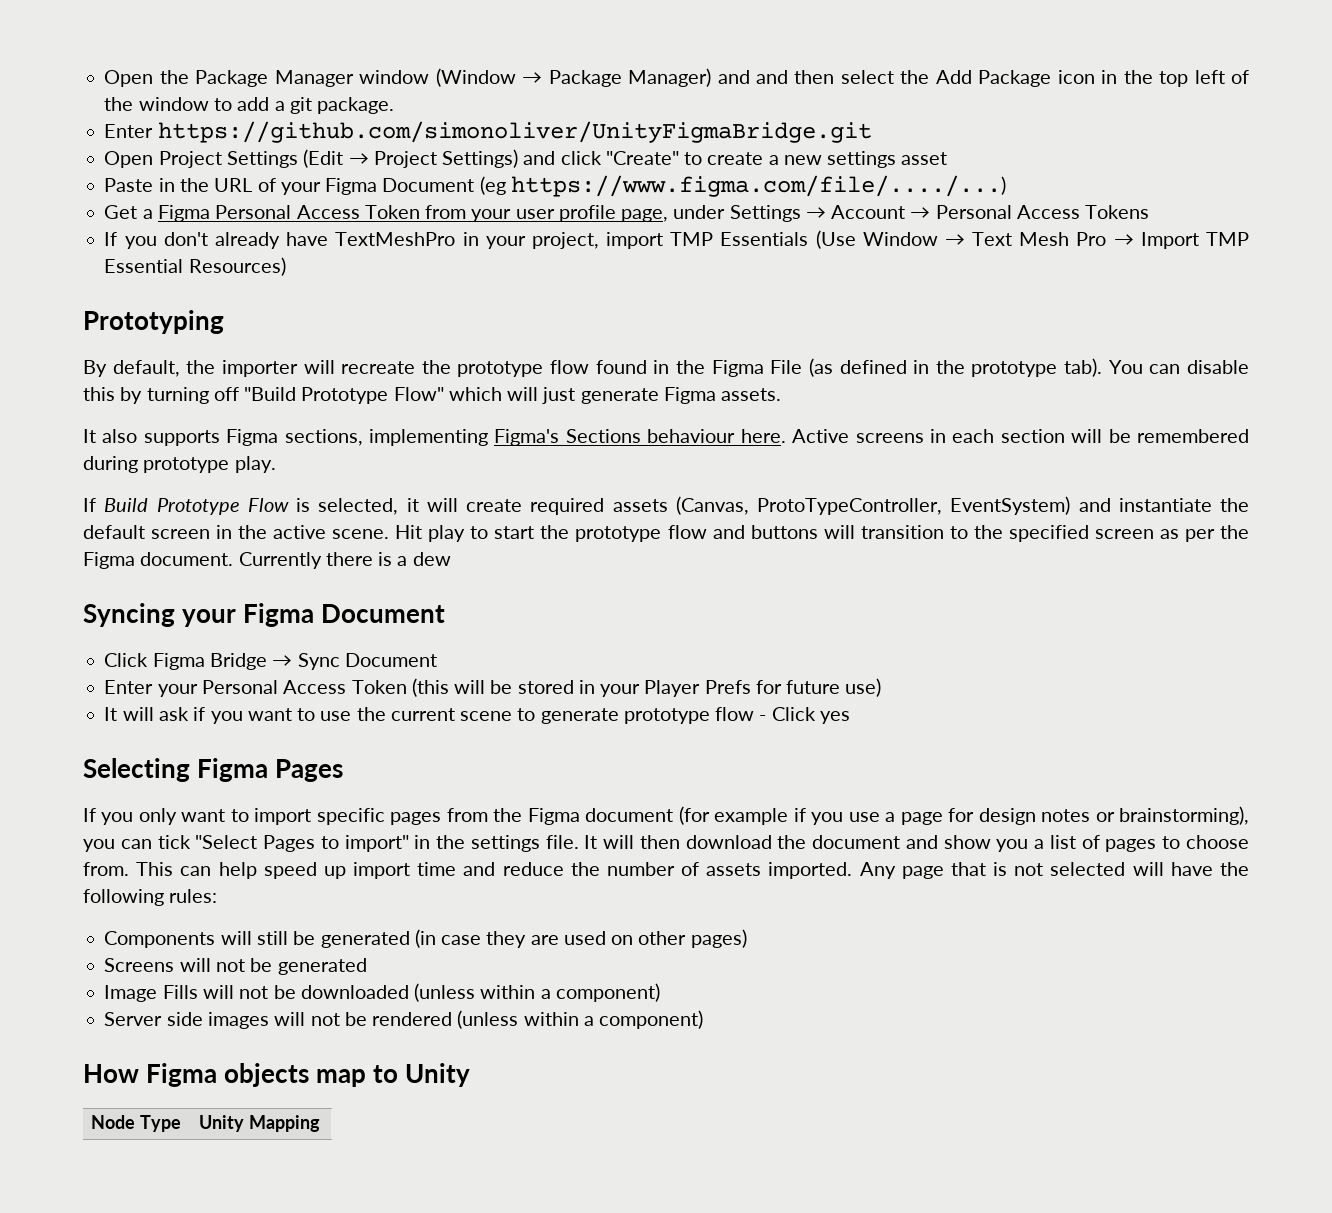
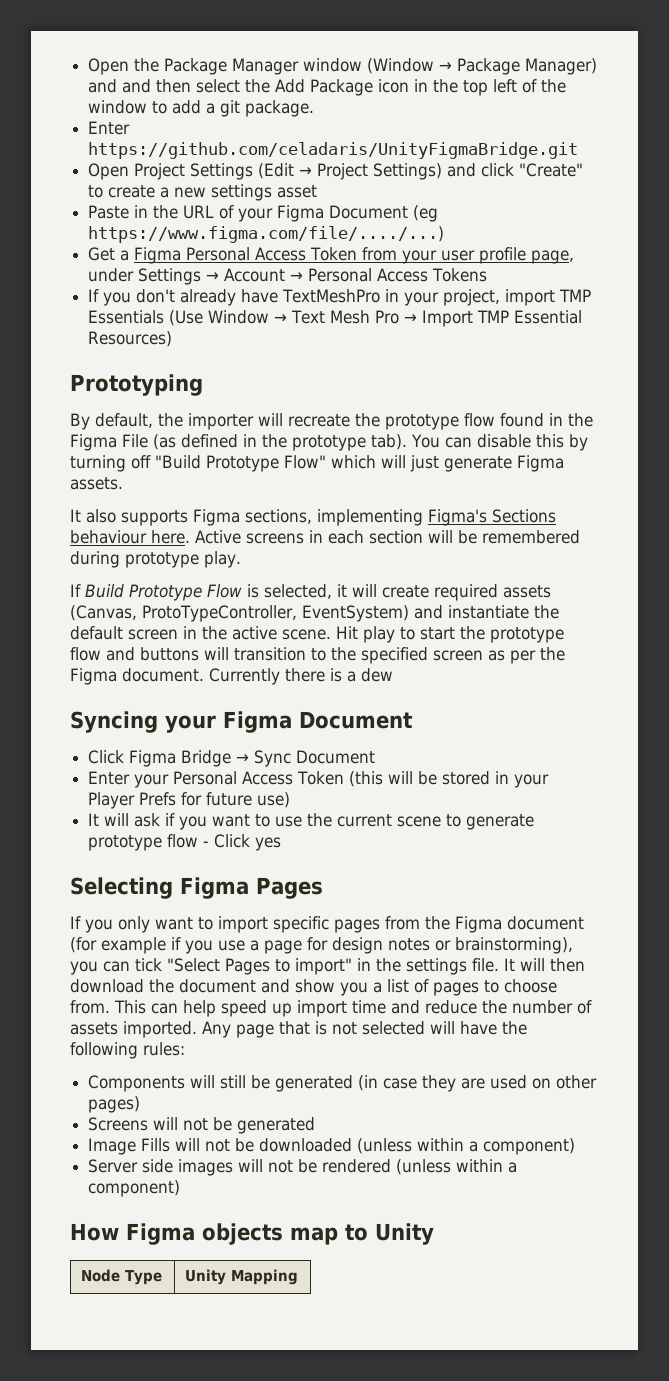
[157,121,872,143] https://github.com/simonoliver/UnityFigmaBridge.git -> [88,142,579,159] https://github.com/celadaris/UnityFigmaBridge.git

